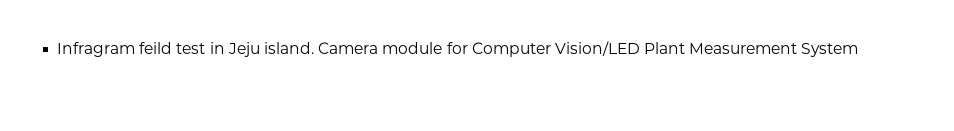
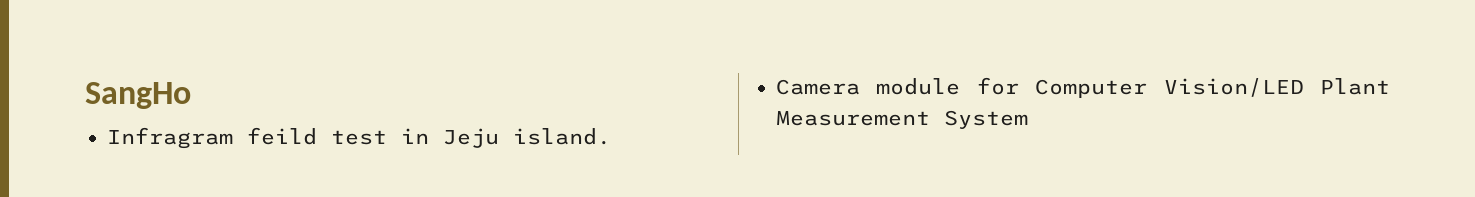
(57, 49) none -> [85,82,191,109] SangHo //
(314, 48) none -> (611, 136) //

